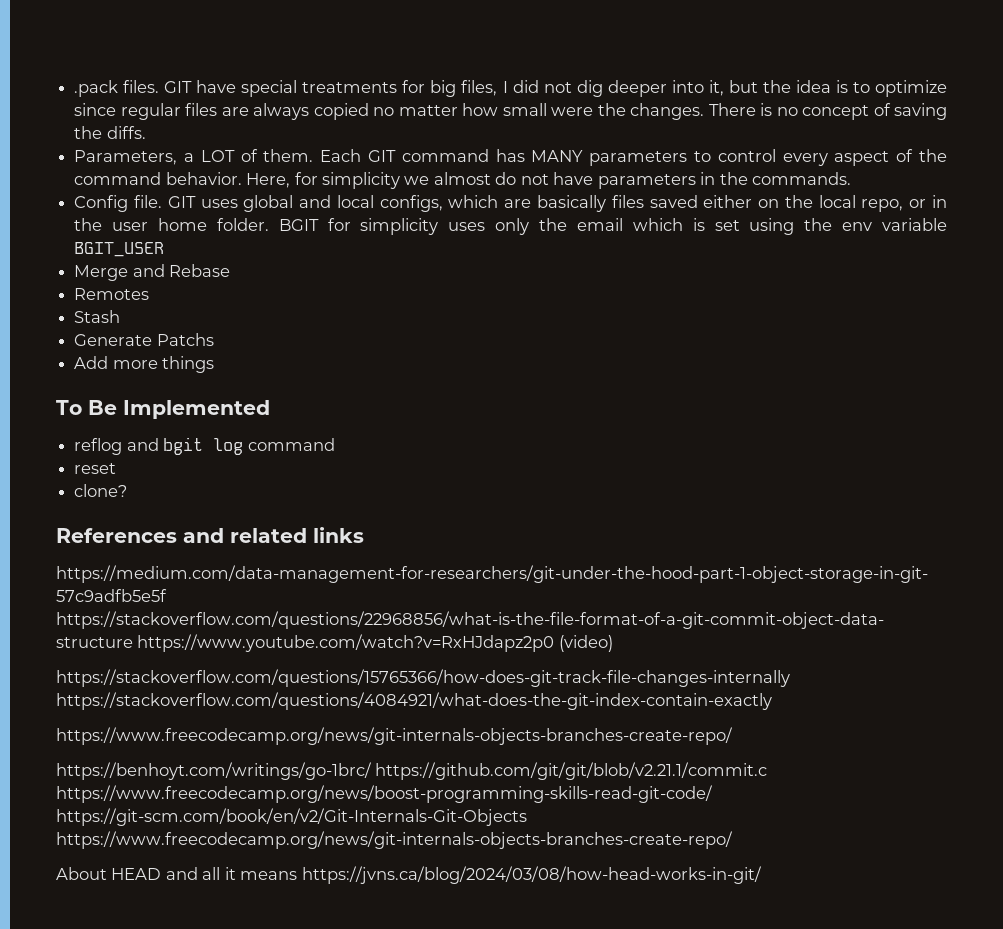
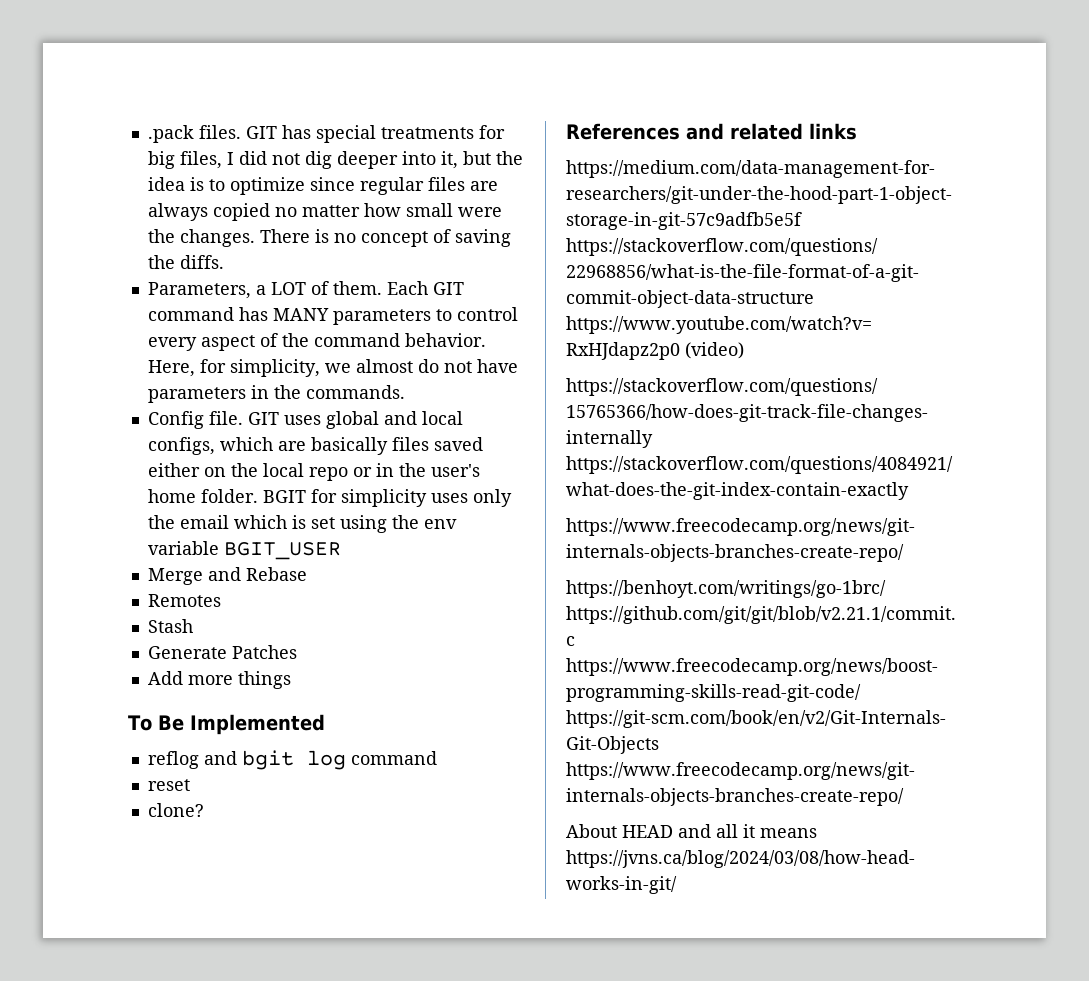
[196,80,237,93] have -> [281,125,311,139] has
[321,172,400,189] simplicity -> [229,359,320,377] simplicity,
[861,199,904,212] repo, -> [308,467,348,481] repo
[112,222,149,231] user -> [430,464,480,477] user's
[156,333,214,346] Patchs -> [231,645,297,659] Patches

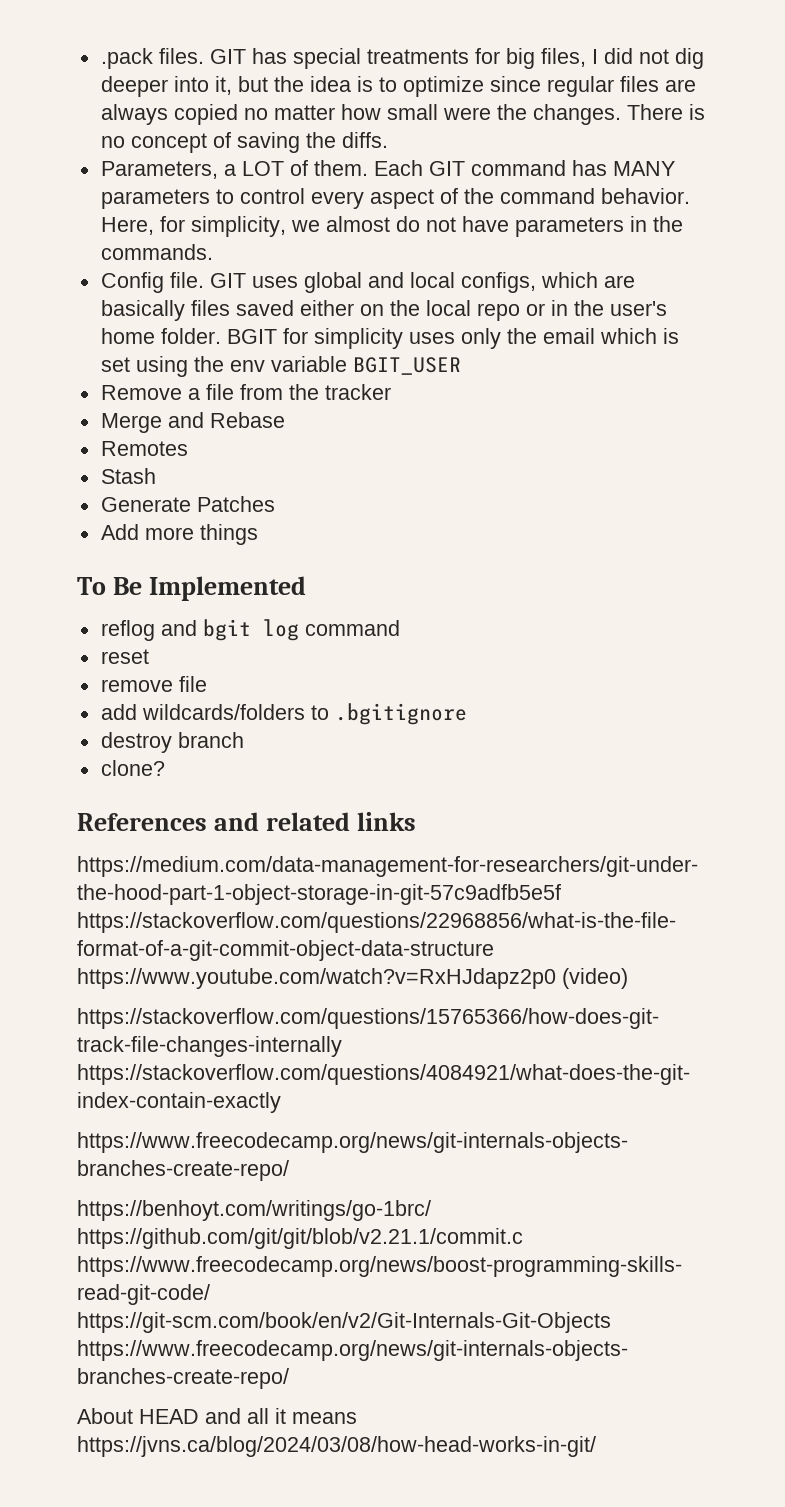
(341, 551) none -> [100,384,391,400] // Remove a file from the tracker
(190, 785) none -> [100,676,207,692] [100,703,467,725] [100,732,244,753] // remove file // add wildcards/folders to .bgitignore // destroy branch

